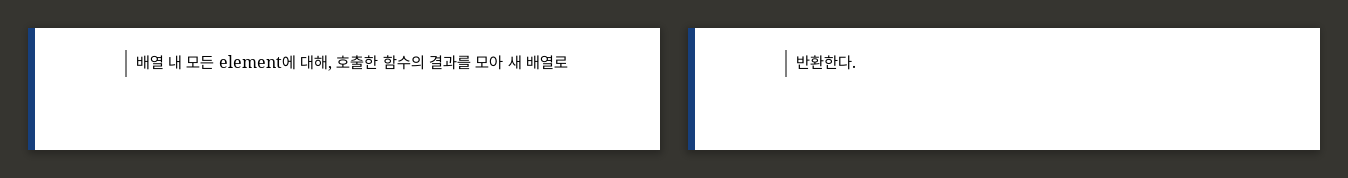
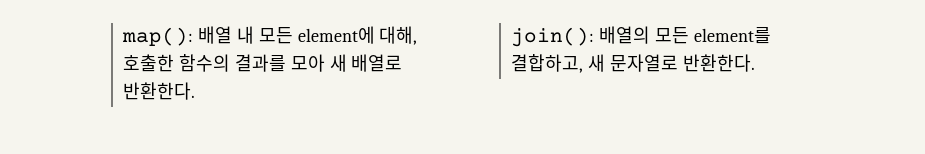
(135, 62) none -> [122,27,194,46] map():
(856, 62) none -> [511,26,771,47] [511,54,755,73] // join(): 배열의 모든 element를 결합하고, 새 문자열로 반환한다.

